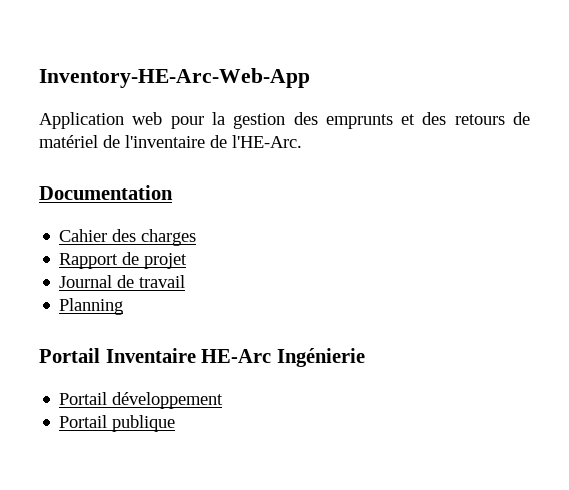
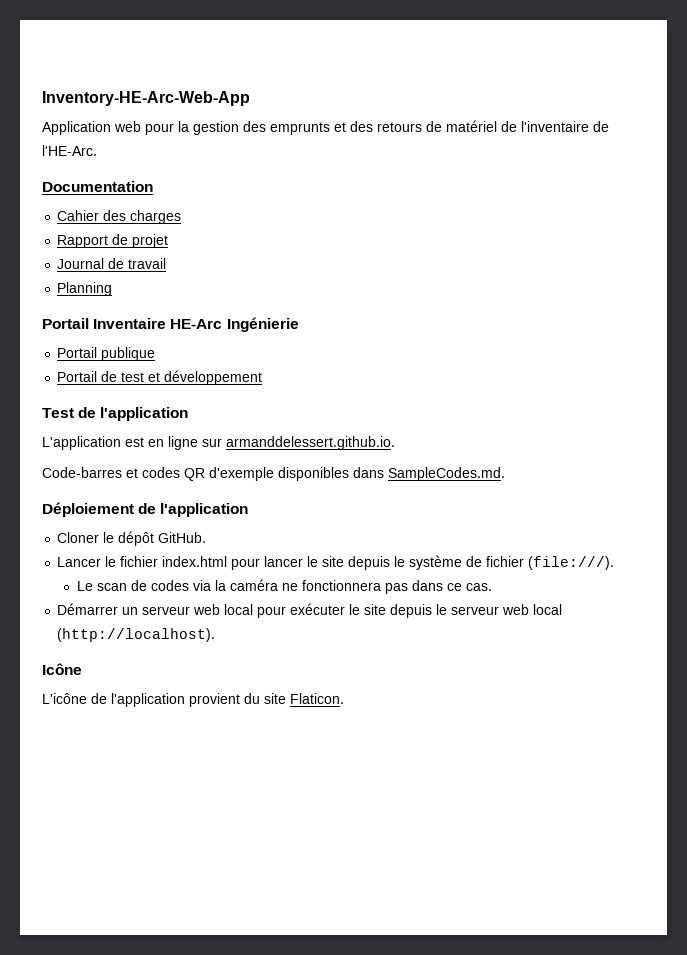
[112,392,224,409] [59,415,176,432] développement // Portail publique -> [101,347,156,361] [57,370,263,385] [42,407,189,421] [42,436,395,450] [42,467,505,481] [42,502,249,517] [57,531,207,546] [57,555,615,570] [76,579,492,594] [57,603,563,618] [57,628,216,642] [42,663,82,675] [42,693,344,707] publique // Portail de test et développement // Test de l'application // L'application est en ligne sur armanddelessert.github.io. // Code-barres et codes QR d'exemple disponibles dans SampleCodes.md. // Déploiement de l'application // Cloner le dépôt GitHub. // Lancer le fichier index.html pour lancer le site depuis le système de fichier (file:///). // Le scan de codes via la caméra ne fonctionnera pas dans ce cas. // Démarrer un serveur web local pour exécuter le site depuis le serveur web local (http://localhost). // Icône // L'icône de l'application provient du site Flaticon.

